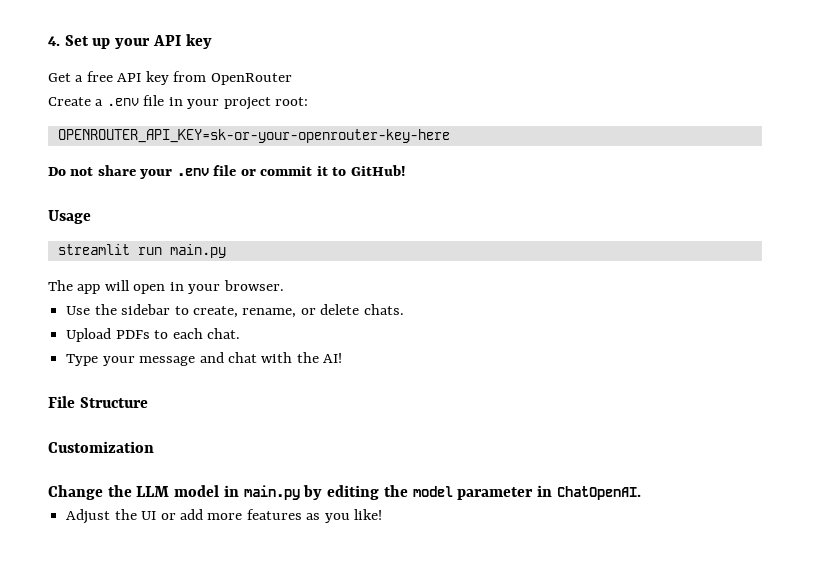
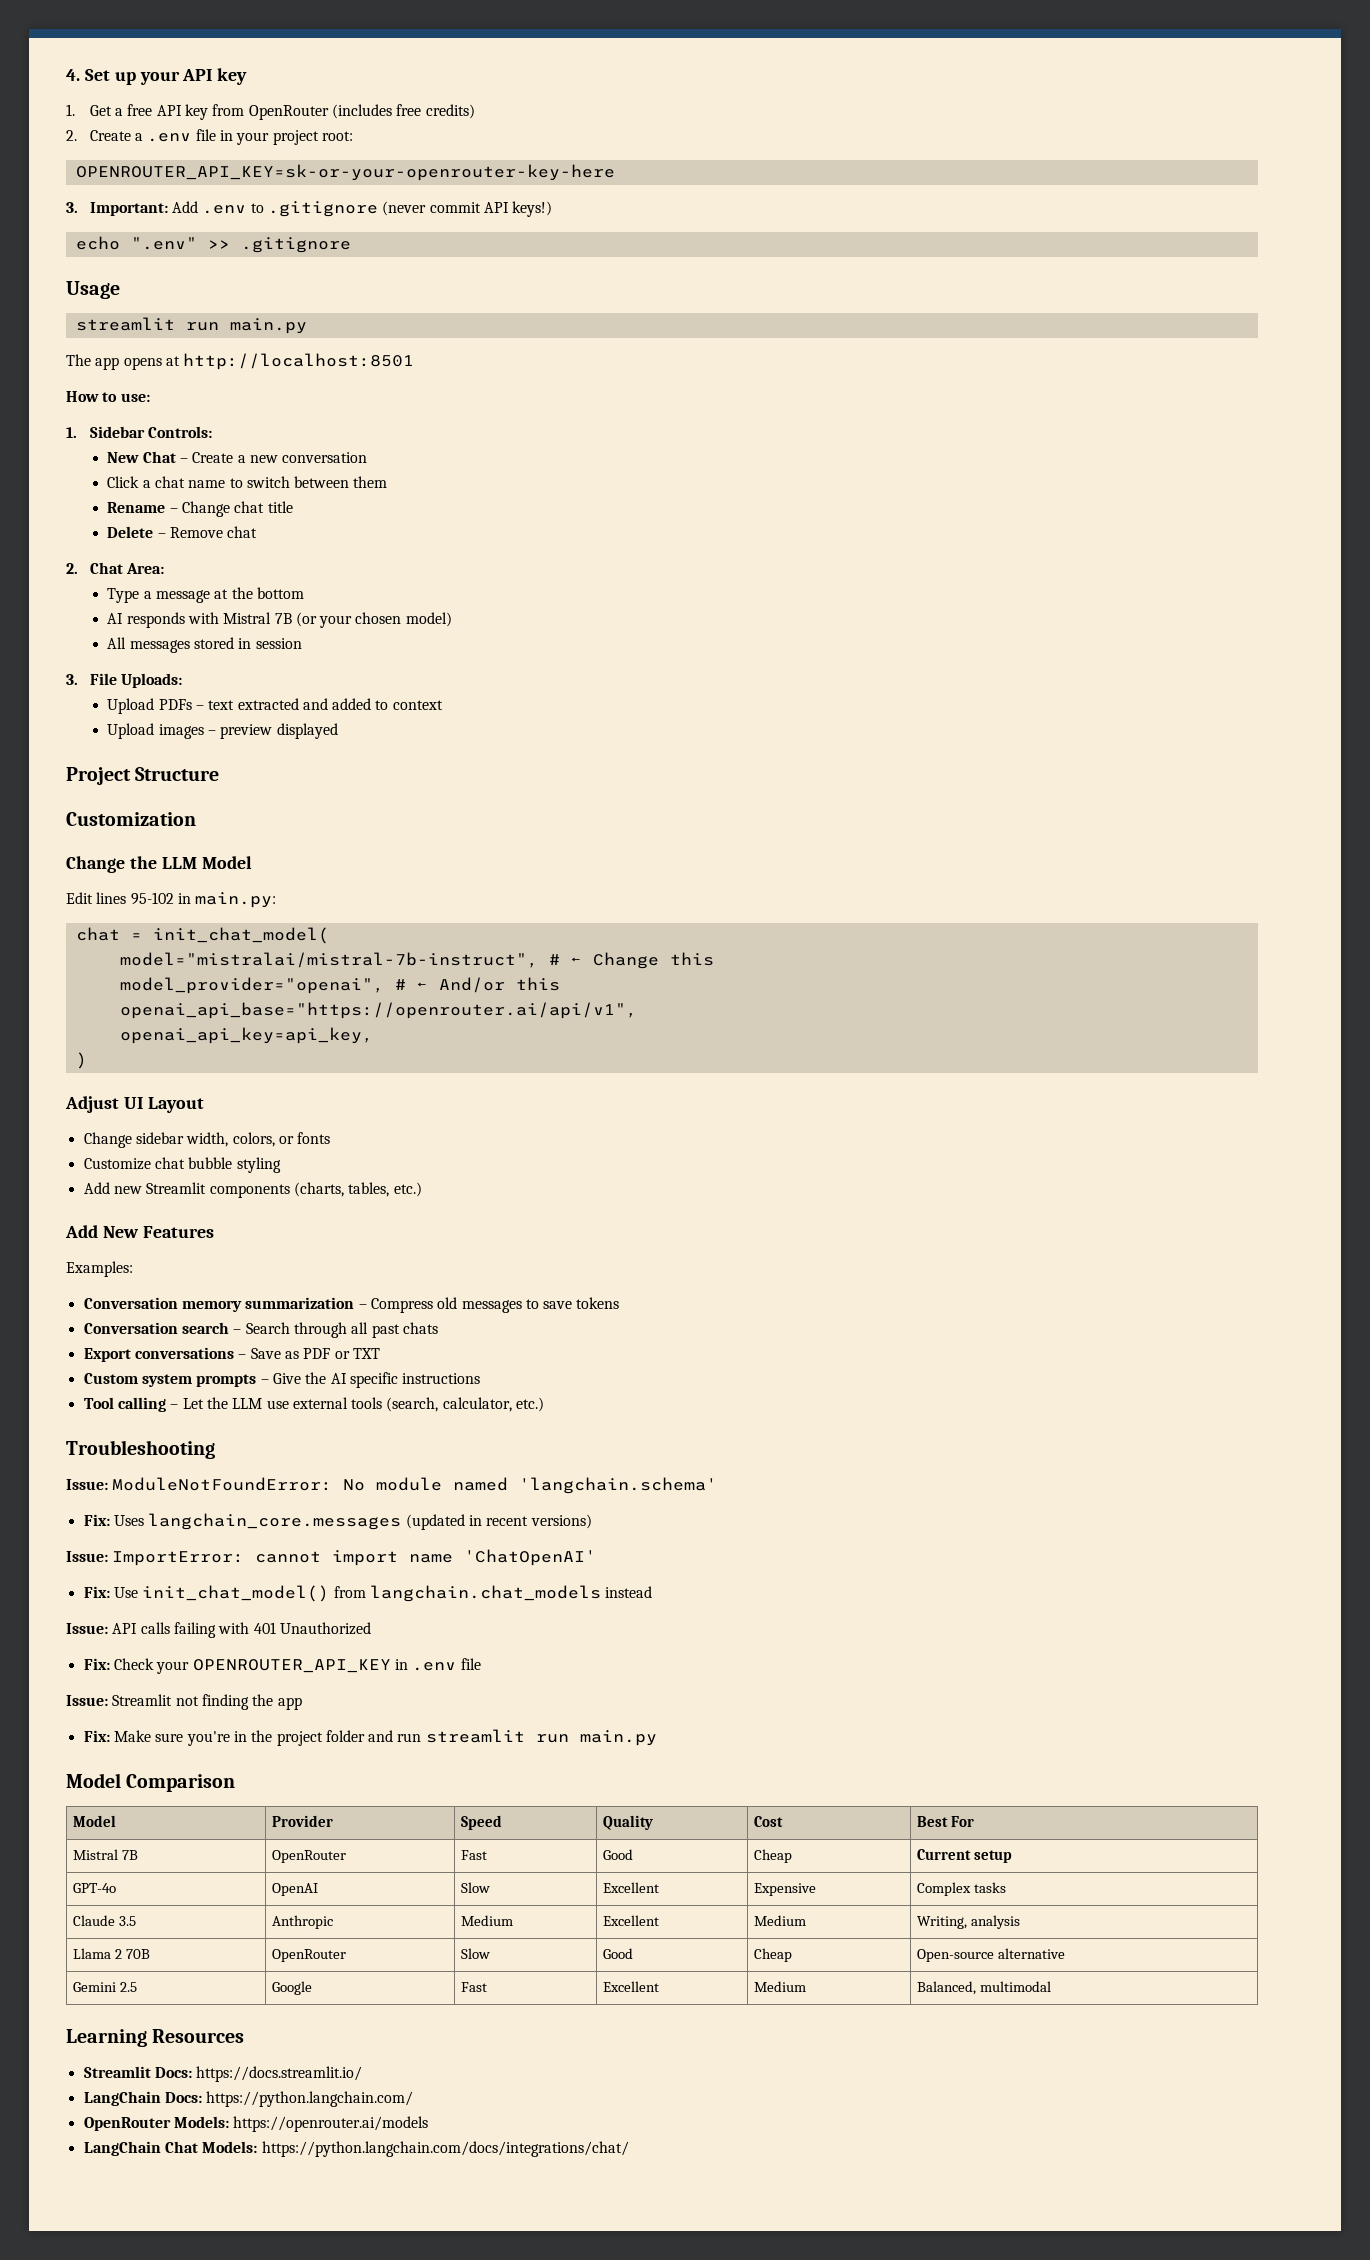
(212, 41) none -> [66,104,75,116] 1.
(292, 79) // -> [331,104,475,119] [66,130,77,141] (includes free credits) // 2.
[48,165,406,179] Do not share your .env file or commit it to GitHub! -> [66,201,553,217] [75,236,351,253] 3. Important: Add .env to .gitignore (never commit API keys!) // echo ".env" >> .gitignore
[104,280,284,294] [66,304,404,318] [66,328,240,342] [66,352,343,366] [48,396,75,408] will open in your browser. // Use the sidebar to create, rename, or delete chats. // Upload PDFs to each chat. // Type your message and chat with the AI! // File -> [123,353,415,370] [66,391,150,402] [66,426,212,438] [107,451,368,463] [107,476,388,488] [107,501,293,517] [107,526,258,538] [66,562,164,574] [107,587,304,603] [107,612,452,628] [107,637,302,653] [66,673,182,688] [107,698,443,714] [107,723,338,739] [66,767,131,785] opens at http://localhost:8501 // How to use: // 1. Sidebar Controls: // New Chat – Create a new conversation // Click a chat name to switch between them // Rename – Change chat title // Delete – Remove chat // 2. Chat Area: // Type a message at the bottom // AI responds with Mistral 7B (or your chosen model) // All messages stored in session // 3. File Uploads: // Upload PDFs – text extracted and added to context // Upload images – preview displayed // Project
[174,485,641,500] [66,509,383,524] model in main.py by editing the model parameter in ChatOpenAI. // Adjust the UI or add more features as you like! -> [201,856,252,869] [66,892,277,908] [75,927,329,944] [119,952,714,969] [119,977,560,994] [119,1002,637,1019] [119,1027,373,1044] [75,1052,87,1069] [65,1096,204,1113] [83,1132,331,1148] [83,1157,281,1173] [83,1182,422,1198] [65,1225,214,1238] [66,1261,133,1277] [83,1297,620,1313] [83,1322,438,1338] [83,1347,380,1362] [83,1372,481,1388] [83,1397,545,1412] [66,1440,215,1459] [66,1477,718,1494] [83,1513,592,1530] [66,1549,597,1566] [83,1585,653,1602] [66,1622,371,1638] [83,1658,481,1674] [66,1694,302,1710] [83,1729,657,1746] [66,1773,236,1792] [73,1815,117,1827] [272,1815,334,1827] [461,1815,503,1830] [603,1815,654,1830] [754,1816,784,1827] [917,1816,975,1827] [73,1849,139,1860] [272,1850,347,1863] [461,1850,488,1860] [603,1849,634,1860] [754,1849,793,1863] [917,1849,1013,1863] [73,1883,117,1893] [272,1883,319,1896] [461,1882,491,1893] [603,1882,660,1893] [754,1883,817,1896] [917,1882,1007,1896] [73,1915,137,1926] [272,1915,334,1929] [461,1915,514,1926] [603,1915,660,1926] [754,1915,807,1926] [917,1915,1021,1929] [73,1948,151,1959] [272,1949,347,1962] [461,1948,491,1959] [603,1948,634,1959] [754,1948,793,1962] [917,1948,1066,1962] [73,1982,138,1992] [272,1981,313,1995] [461,1982,488,1992] [603,1981,660,1992] [754,1981,807,1992] [917,1981,1052,1995] [66,2029,245,2047] [83,2066,363,2082] [83,2091,414,2107] [83,2116,429,2132] [83,2141,629,2157] Model // Edit lines 95-102 in main.py: // chat = init_chat_model( // model="mistralai/mistral-7b-instruct", # ← Change this // model_provider="openai", # ← And/or this // openai_api_base="https://openrouter.ai/api/v1", // openai_api_key=api_key, // ) // Adjust UI Layout // Change sidebar width, colors, or fonts // Customize chat bubble styling // Add new Streamlit components (charts, tables, etc.) // Add New Features // Examples: // Conversation memory summarization – Compress old messages to save tokens // Conversation search – Search through all past chats // Export conversations – Save as PDF or TXT // Custom system prompts – Give the AI specific instructions // Tool calling – Let the LLM use external tools (search, calculator, etc.) // Troubleshooting // Issue: ModuleNotFoundError: No module named 'langchain.schema' // Fix: Uses langchain_core.messages (updated in recent versions) // Issue: ImportError: cannot import name 'ChatOpenAI' // Fix: Use init_chat_model() from langchain.chat_models instead // Issue: API calls failing with 401 Unauthorized // Fix: Check your OPENROUTER_API_KEY in .env file // Issue: Streamlit not finding the app // Fix: Make sure you're in the project folder and run streamlit run main.py // Model Comparison // Model | Provider | Speed | Quality | Cost | Best For // Mistral 7B | OpenRouter | Fast | Good | Cheap | Current setup // GPT-4o | OpenAI | Slow | Excellent | Expensive | Complex tasks // Claude 3.5 | Anthropic | Medium | Excellent | Medium | Writing, analysis // Llama 2 70B | OpenRouter | Slow | Good | Cheap | Open-source alternative // Gemini 2.5 | Google | Fast | Excellent | Medium | Balanced, multimodal // Learning Resources // Streamlit Docs: https://docs.streamlit.io/ // LangChain Docs: https://python.langchain.com/ // OpenRouter Models: https://openrouter.ai/models // LangChain Chat Models: https://python.langchain.com/docs/integrations/chat/

